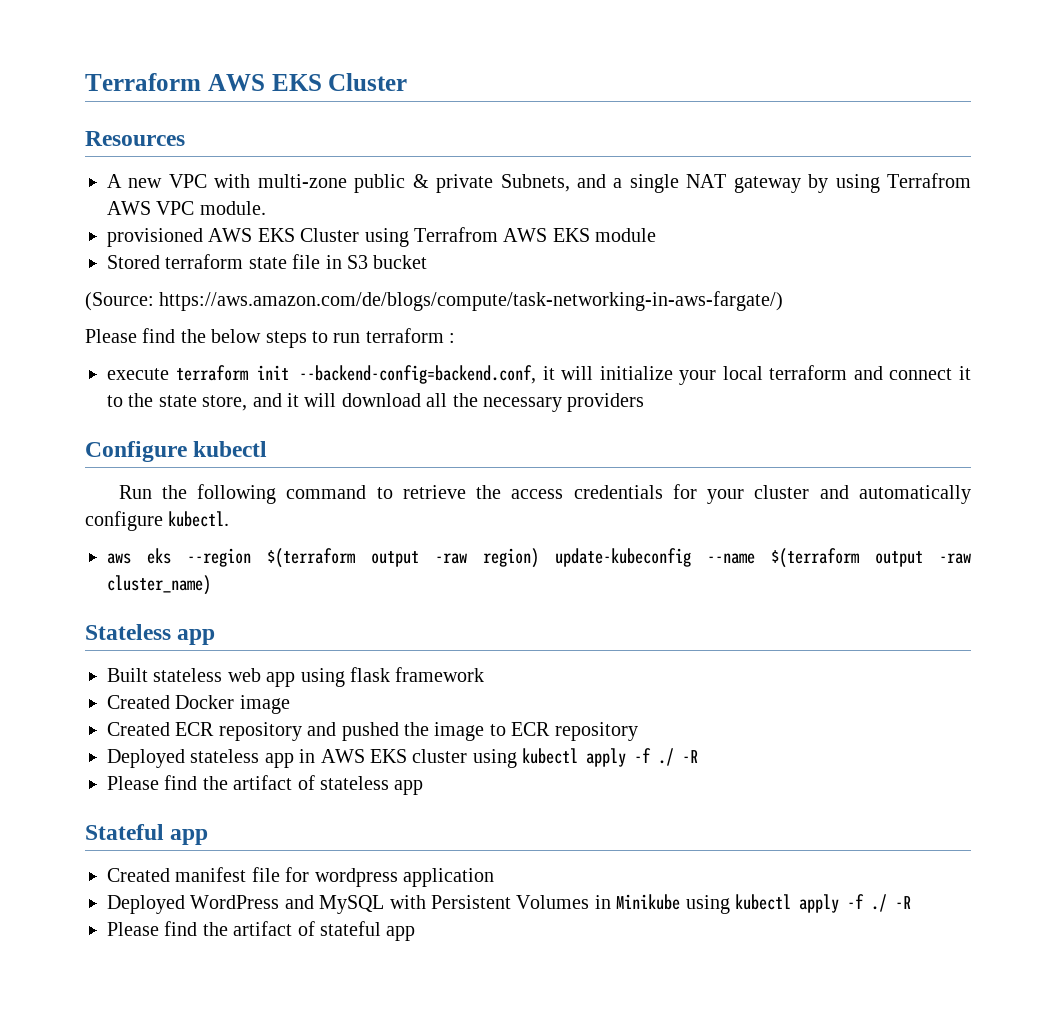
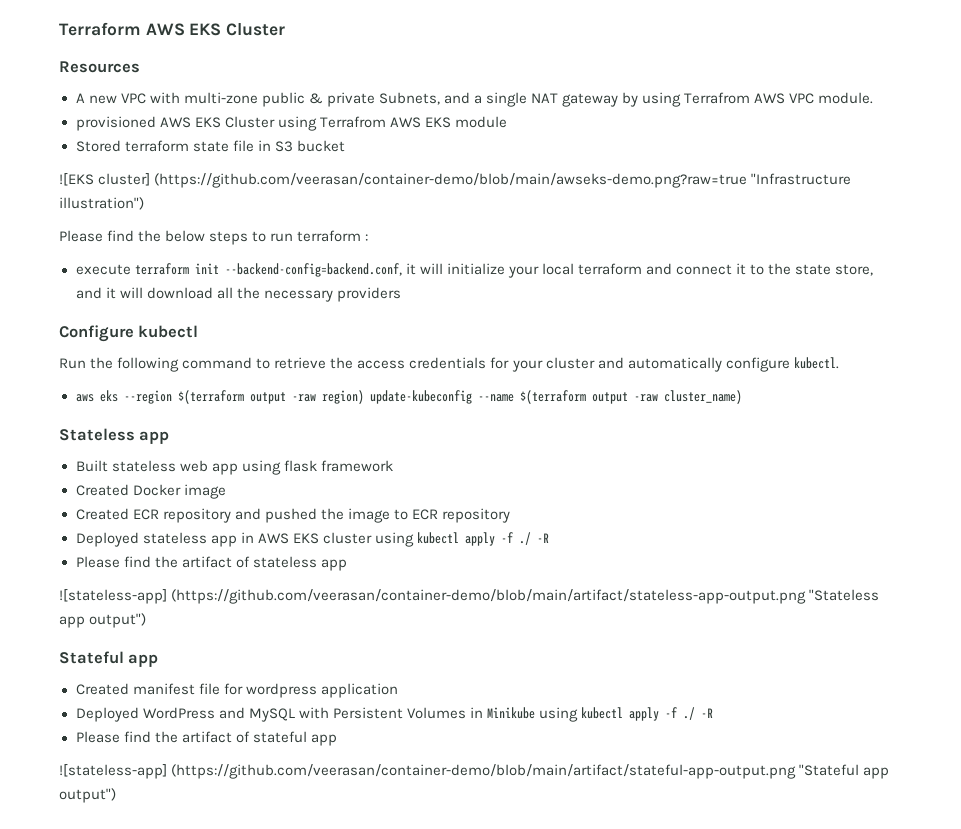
[85,291,784,311] (Source: https://aws.amazon.com/de/blogs/compute/task-networking-in-aws-fargate/) -> [59,173,852,188] [59,197,144,210] ![EKS cluster] (https://github.com/veerasan/container-demo/blob/main/awseks-demo.png?raw=true "Infrastructure illustration")
(424, 787) none -> [59,589,880,604] [59,613,147,628] // ![stateless-app] (https://github.com/veerasan/container-demo/blob/main/artifact/stateless-app-output.png "Stateless app output")
(416, 933) none -> [59,764,890,779] [59,788,116,803] // ![stateless-app] (https://github.com/veerasan/container-demo/blob/main/artifact/stateful-app-output.png "Stateful app output")

